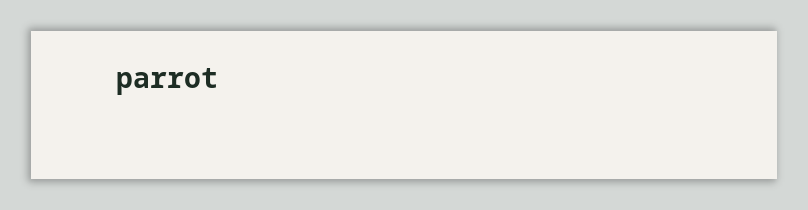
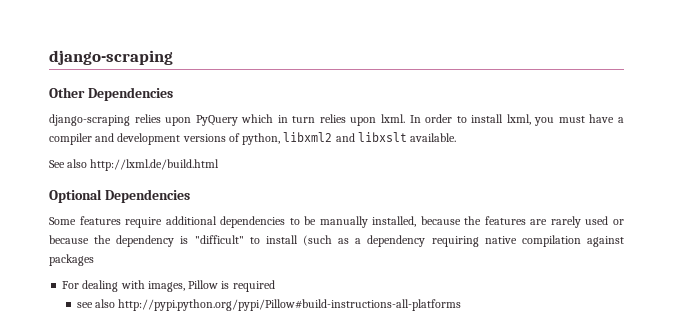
[116,68,218,95] parrot -> [49,50,173,65] [49,87,173,101] [49,114,624,126] [49,132,457,145] [49,159,220,171] [49,189,190,203] [49,216,625,228] [49,235,625,247] [49,254,94,266] [62,280,275,292] [76,299,462,311] django-scraping // Other Dependencies // django-scraping relies upon PyQuery which in turn relies upon lxml. In order to install lxml, you must have a compiler and development versions of python, libxml2 and libxslt available. // See also http://lxml.de/build.html // Optional Dependencies // Some features require additional dependencies to be manually installed, because the features are rarely used or because the dependency is "difficult" to install (such as a dependency requiring native compilation against packages // For dealing with images, Pillow is required // see also http://pypi.python.org/pypi/Pillow#build-instructions-all-platforms

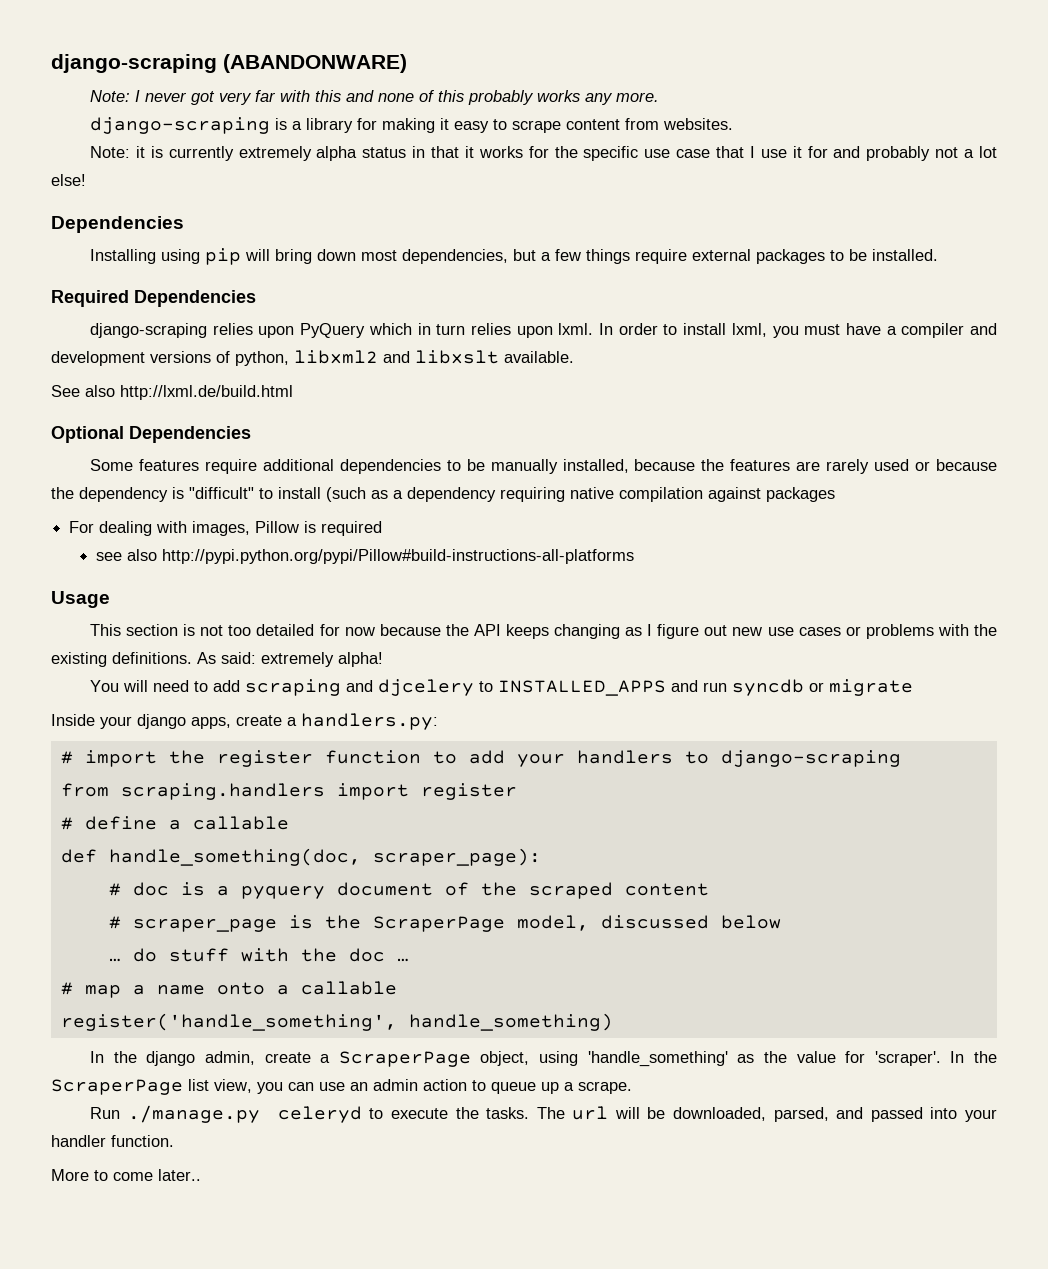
[49,50,173,65] [49,87,85,98] django-scraping // Other -> [51,54,407,73] [90,90,660,105] [90,117,734,134] [90,146,998,161] [51,174,86,186] [51,216,184,233] [90,248,939,265] [51,290,129,307] django-scraping (ABANDONWARE) // Note: I never got very far with this and none of this probably works any more. // django-scraping is a library for making it easy to scrape content from websites. // Note: it is currently extremely alpha status in that it works for the specific use case that I use it for and probably not a lot else! // Dependencies // Installing using pip will bring down most dependencies, but a few things require external packages to be installed. // Required
(462, 305) none -> [51,591,110,608] [90,624,997,639] [51,652,383,667] [90,679,914,696] [51,713,438,730] [60,750,901,767] [60,783,517,800] [60,816,289,830] [60,848,541,866] [108,882,709,899] [108,915,781,932] [108,948,409,962] [60,981,397,998] [60,1013,613,1031] [90,1051,998,1067] [51,1079,632,1095] [90,1105,997,1123] [51,1135,174,1147] [51,1169,201,1181] // Usage // This section is not too detailed for now because the API keeps changing as I figure out new use cases or problems with the existing definitions. As said: extremely alpha! // You will need to add scraping and djcelery to INSTALLED_APPS and run syncdb or migrate // Inside your django apps, create a handlers.py: // # import the register function to add your handlers to django-scraping // from scraping.handlers import register // # define a callable // def handle_something(doc, scraper_page): // # doc is a pyquery document of the scraped content // # scraper_page is the ScraperPage model, discussed below // … do stuff with the doc … // # map a name onto a callable // register('handle_something', handle_something) // In the django admin, create a ScraperPage object, using 'handle_something' as the value for 'scraper'. In the ScraperPage list view, you can use an admin action to queue up a scrape. // Run ./manage.py celeryd to execute the tasks. The url will be downloaded, parsed, and passed into your handler function. // More to come later..

